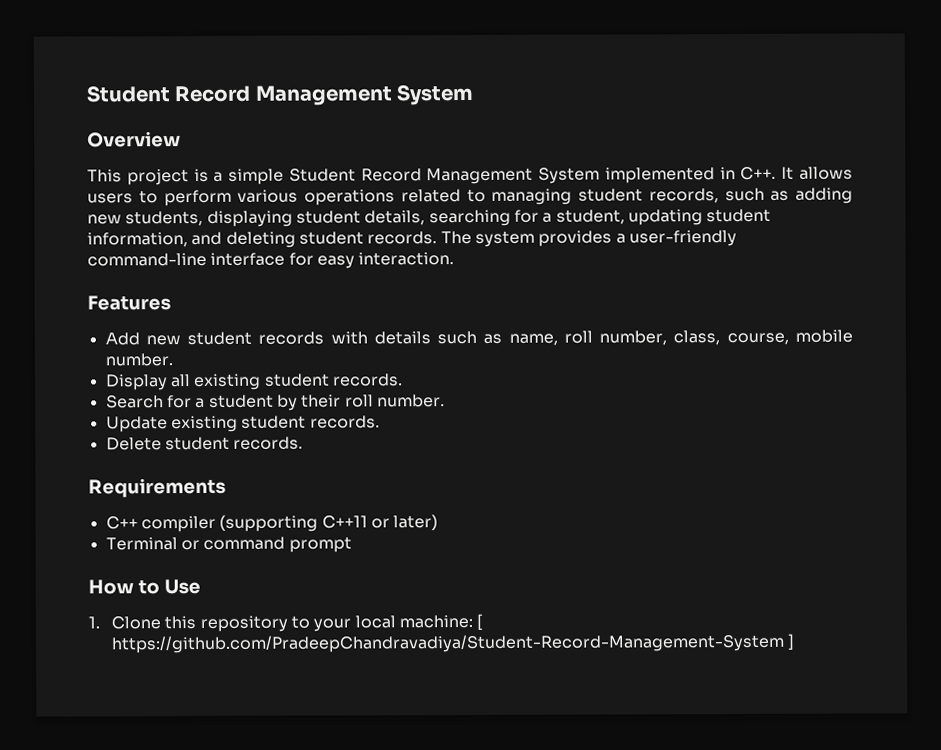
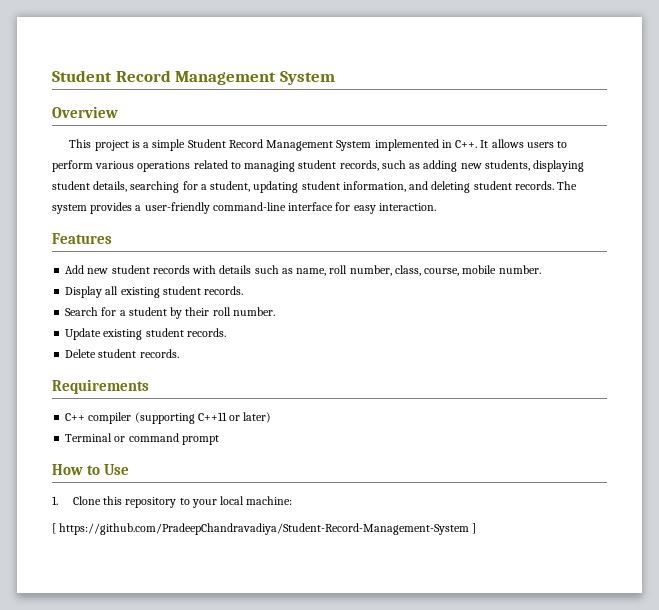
(473, 621) none -> (293, 500) //

